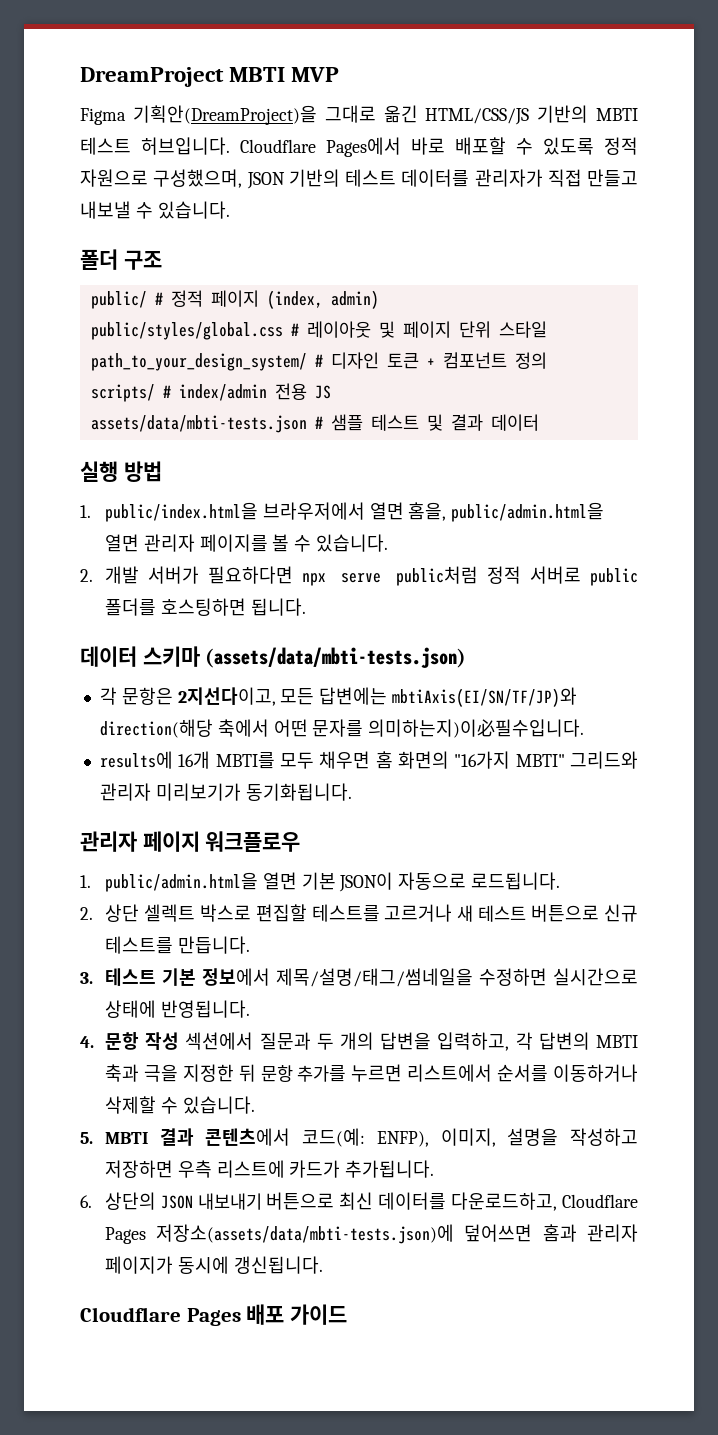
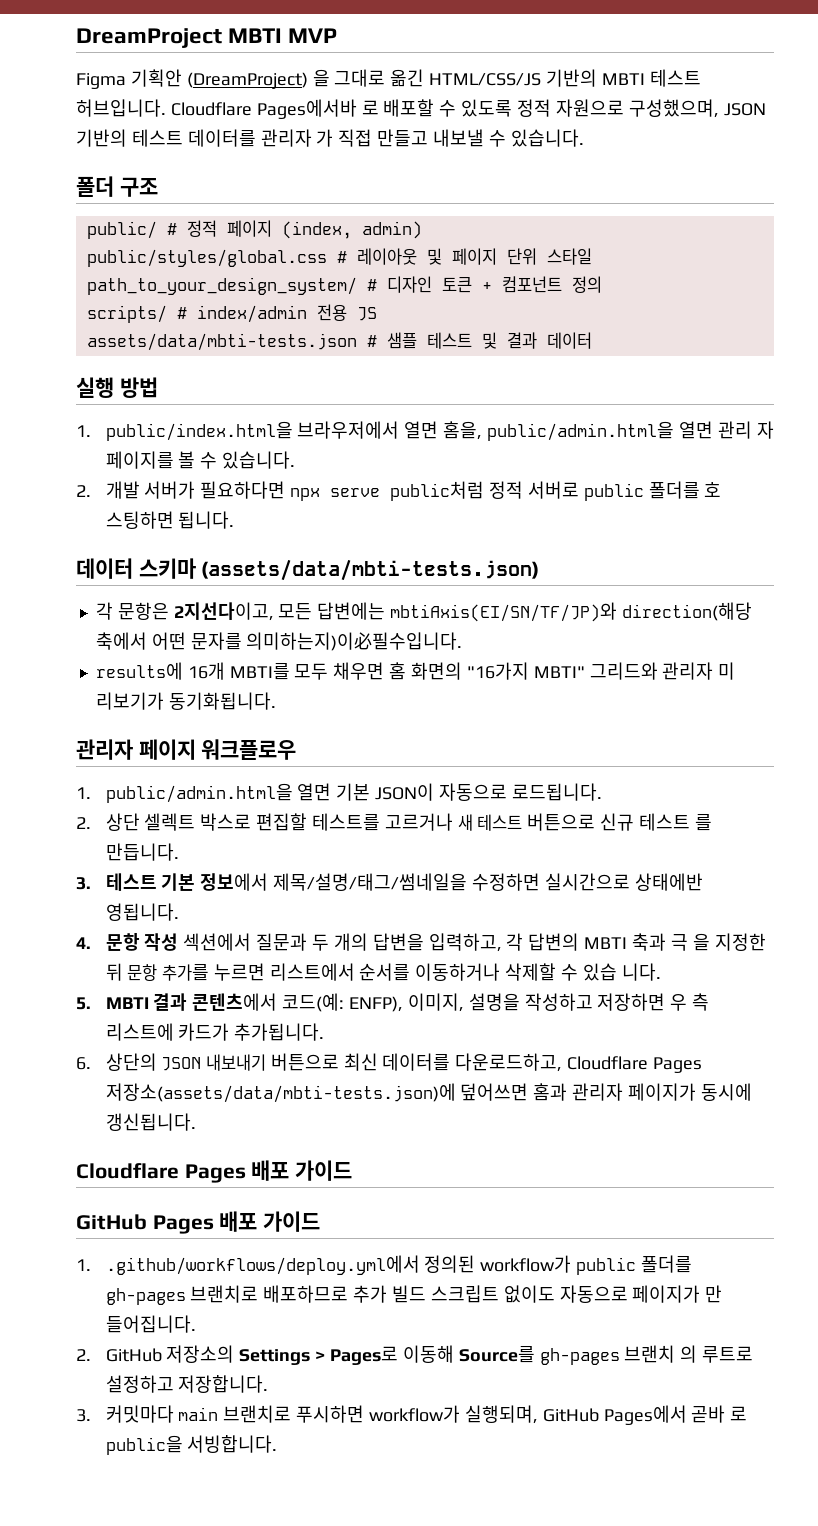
[132,105,317,125] 기획안(DreamProject)을 -> [130,69,330,89] 기획안 (DreamProject) 을
[326,137,445,157] Pages에서 바로 -> [256,99,379,119] Pages에서바 로
[474,169,543,187] 관리자가 -> [260,129,334,147] 관리자 가
[143,534,195,552] 관리자 -> [717,421,774,439] 관리 자
[160,598,246,616] 호스팅하면 -> [704,482,722,497] [105,511,174,529] 호 스팅하면
[155,783,241,801] 미리보기가 -> [718,662,736,680] [95,692,164,710] 미 리보기가
[104,936,173,954] 테스트를 -> [638,813,712,831] 테스트 를
[104,1000,250,1018] 상태에 반영됩니다. -> [634,873,703,891] [105,903,179,921] 상태에반 영됩니다.
[143,1064,178,1082] 극을 -> [670,933,710,951] 극 을
[182,1096,255,1114] 있습니다. -> [582,963,661,981] 있습 니다.
[177,1160,212,1178] 우측 -> [670,993,710,1011] 우 측
(348, 1314) none -> [76,1211,321,1234] [76,1255,693,1275] [105,1285,723,1305] [105,1315,196,1333] [76,1345,754,1365] [105,1375,269,1393] [76,1405,748,1425] [105,1435,278,1455] // GitHub Pages 배포 가이드 // 1. .github/workflows/deploy.yml에서 정의된 workflow가 public 폴더를 gh-pages 브랜치로 배포하므로 추가 빌드 스크립트 없이도 자동으로 페이지가 만 들어집니다. // 2. GitHub 저장소의 Settings > Pages로 이동해 Source를 gh-pages 브랜치 의 루트로 설정하고 저장합니다. // 3. 커밋마다 main 브랜치로 푸시하면 workflow가 실행되며, GitHub Pages에서 곧바 로 public을 서빙합니다.

